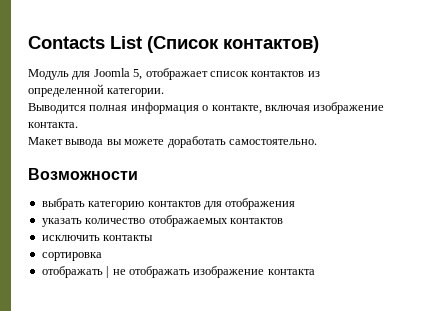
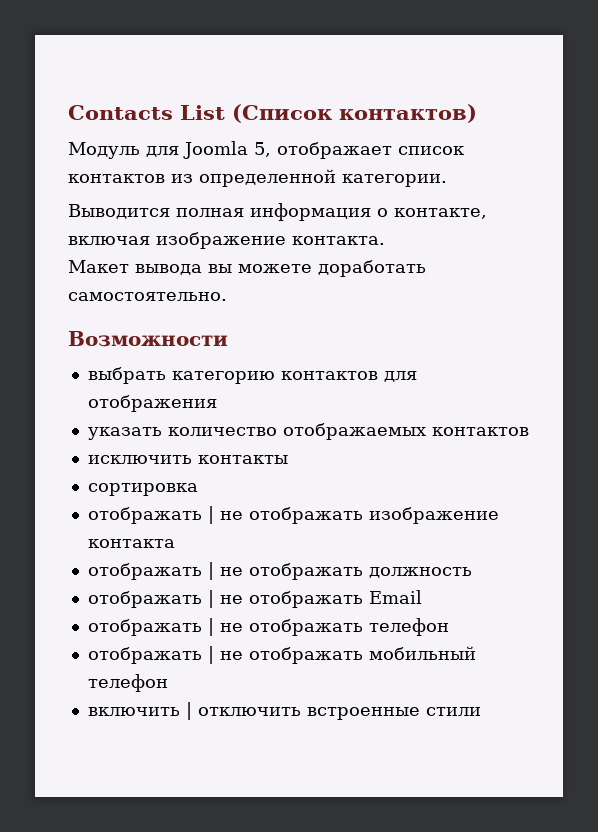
(315, 272) none -> [87,562,472,580] [87,590,422,608] [87,618,449,636] [87,646,476,664] [87,674,168,692] [87,702,481,720] // отображать | не отображать должность // отображать | не отображать Email // отображать | не отображать телефон // отображать | не отображать мобильный телефон // включить | отключить встроенные стили

